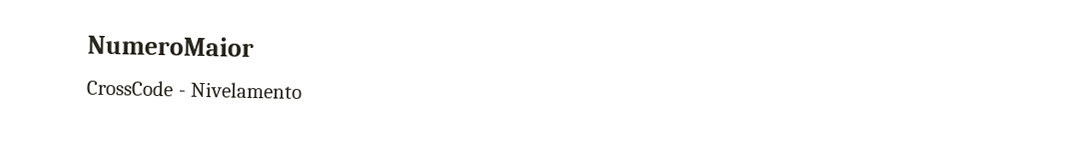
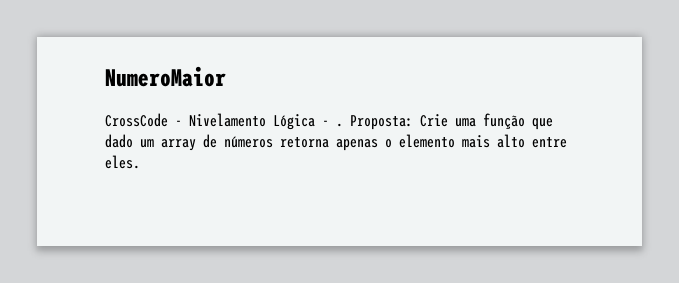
(303, 90) none -> [273,113,553,130] [105,134,567,151] [105,155,140,169] Lógica - . Proposta: Crie uma função que dado um array de números retorna apenas o elemento mais alto entre eles.

